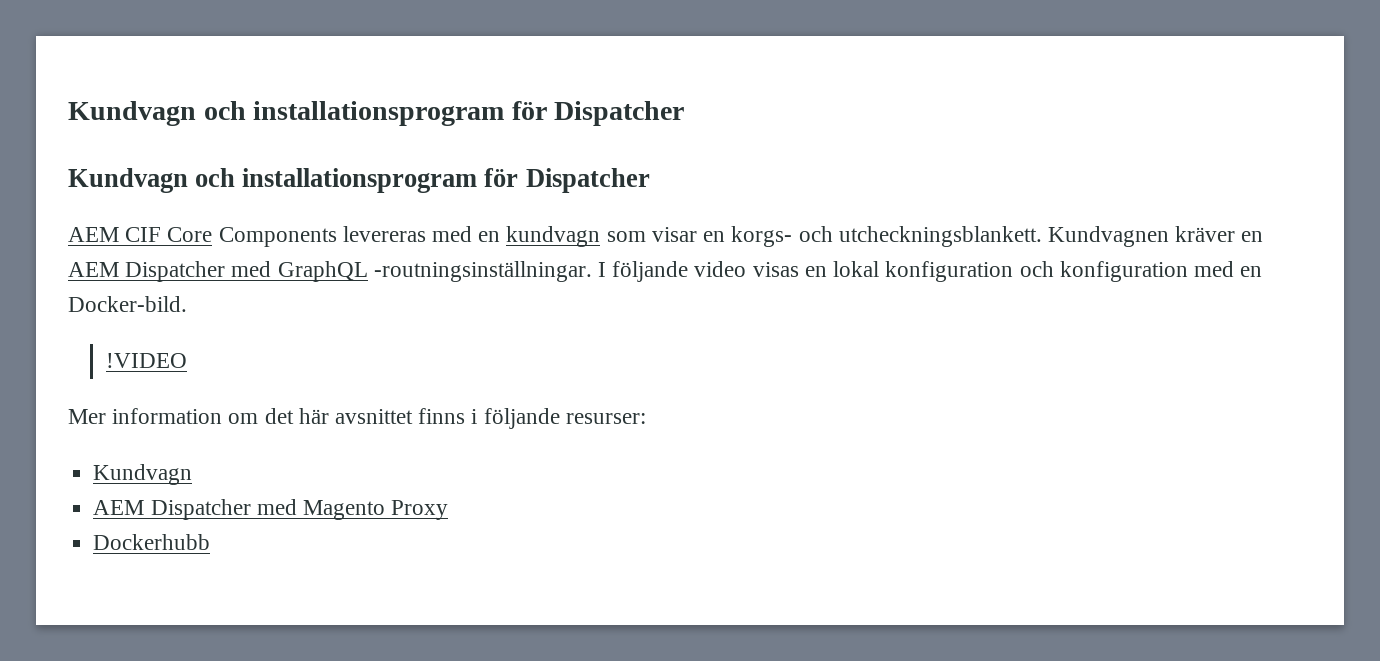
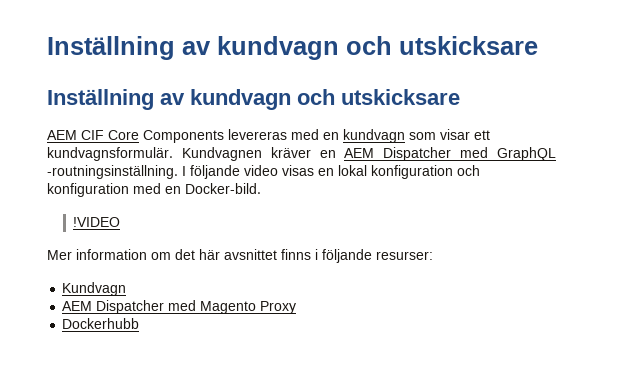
[68,101,685,126] [68,168,650,193] Kundvagn och installationsprogram för Dispatcher // Kundvagn och installationsprogram för Dispatcher -> [47,36,538,60] [47,89,460,110] Inställning av kundvagn och utskicksare // Inställning av kundvagn och utskicksare
[703,226,1042,247] en korgs- och utcheckningsblankett. -> [474,130,490,140] [47,147,173,161] ett kundvagnsformulär.
[373,261,592,282] -routningsinställningar. -> [47,165,178,179] -routningsinställning.

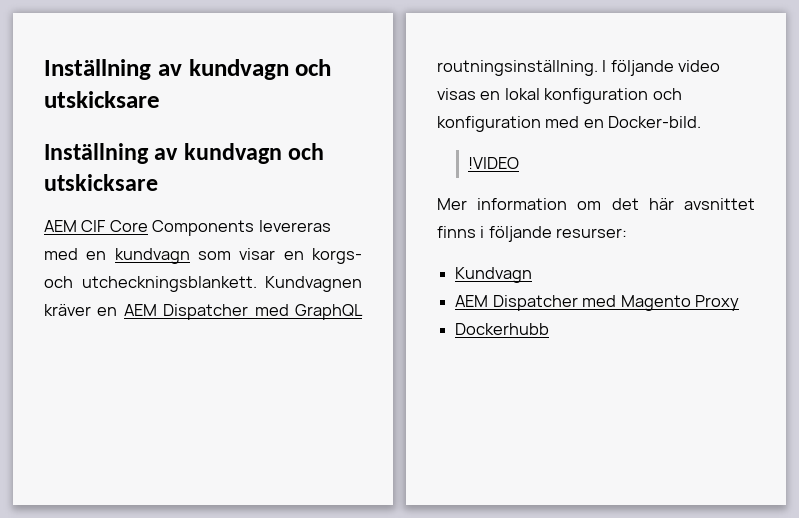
[474,130,490,140] [47,147,173,161] ett kundvagnsformulär. -> [283,248,362,264] [44,276,257,292] en korgs- och utcheckningsblankett.
[47,165,178,179] -routningsinställning. -> [437,60,598,76] routningsinställning.

